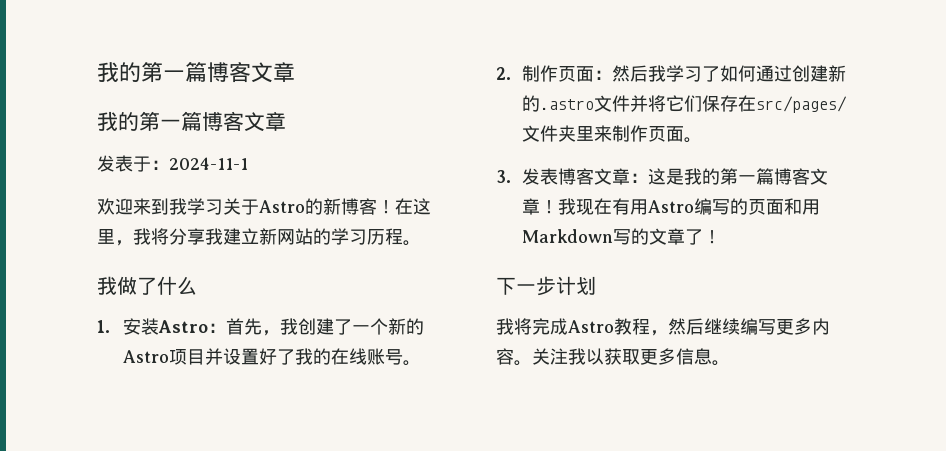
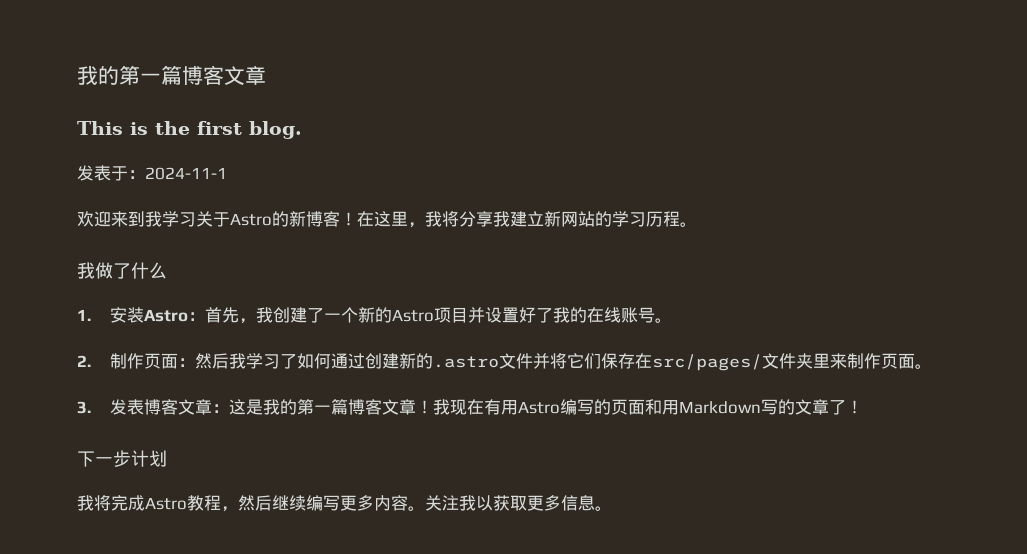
[97,62,295,83] [97,111,286,132] 我的第一篇博客文章 // 我的第一篇博客文章 -> [77,65,266,86] [77,121,302,139] 我的第一篇博客文章 // This is the first blog.

